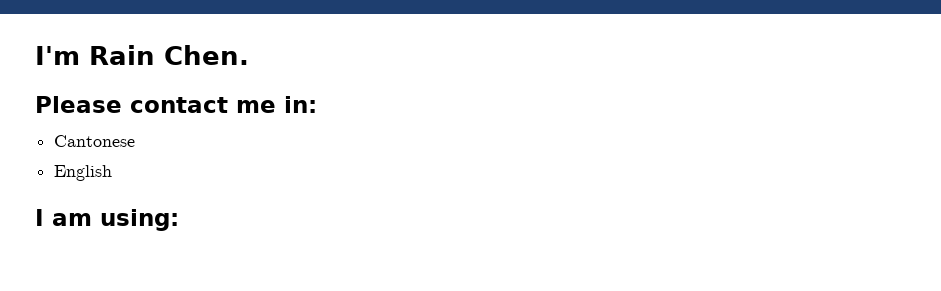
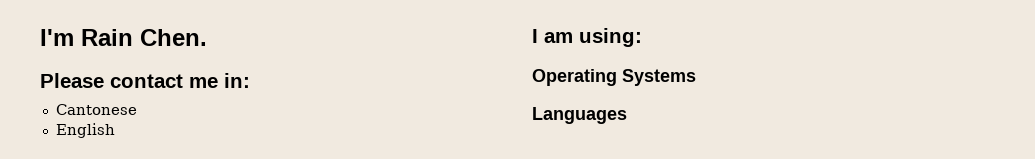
(179, 220) none -> [532,69,696,86] [532,107,627,124] // Operating Systems // Languages

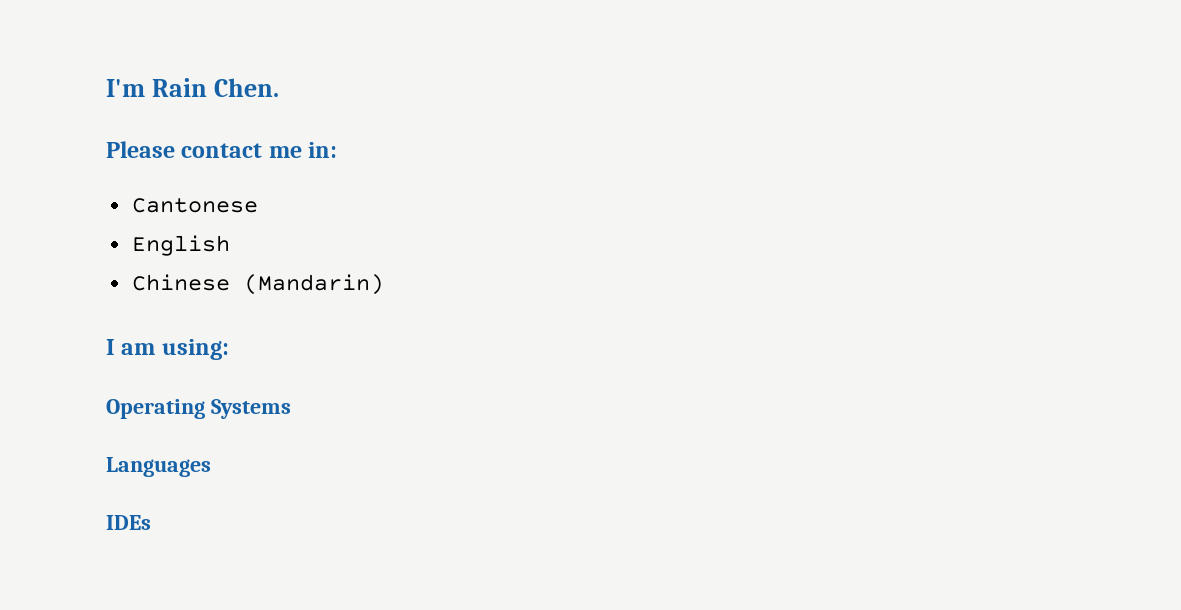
(115, 130) none -> [131,274,384,295] // Chinese (Mandarin)
(627, 115) none -> [106,515,151,530] // IDEs

